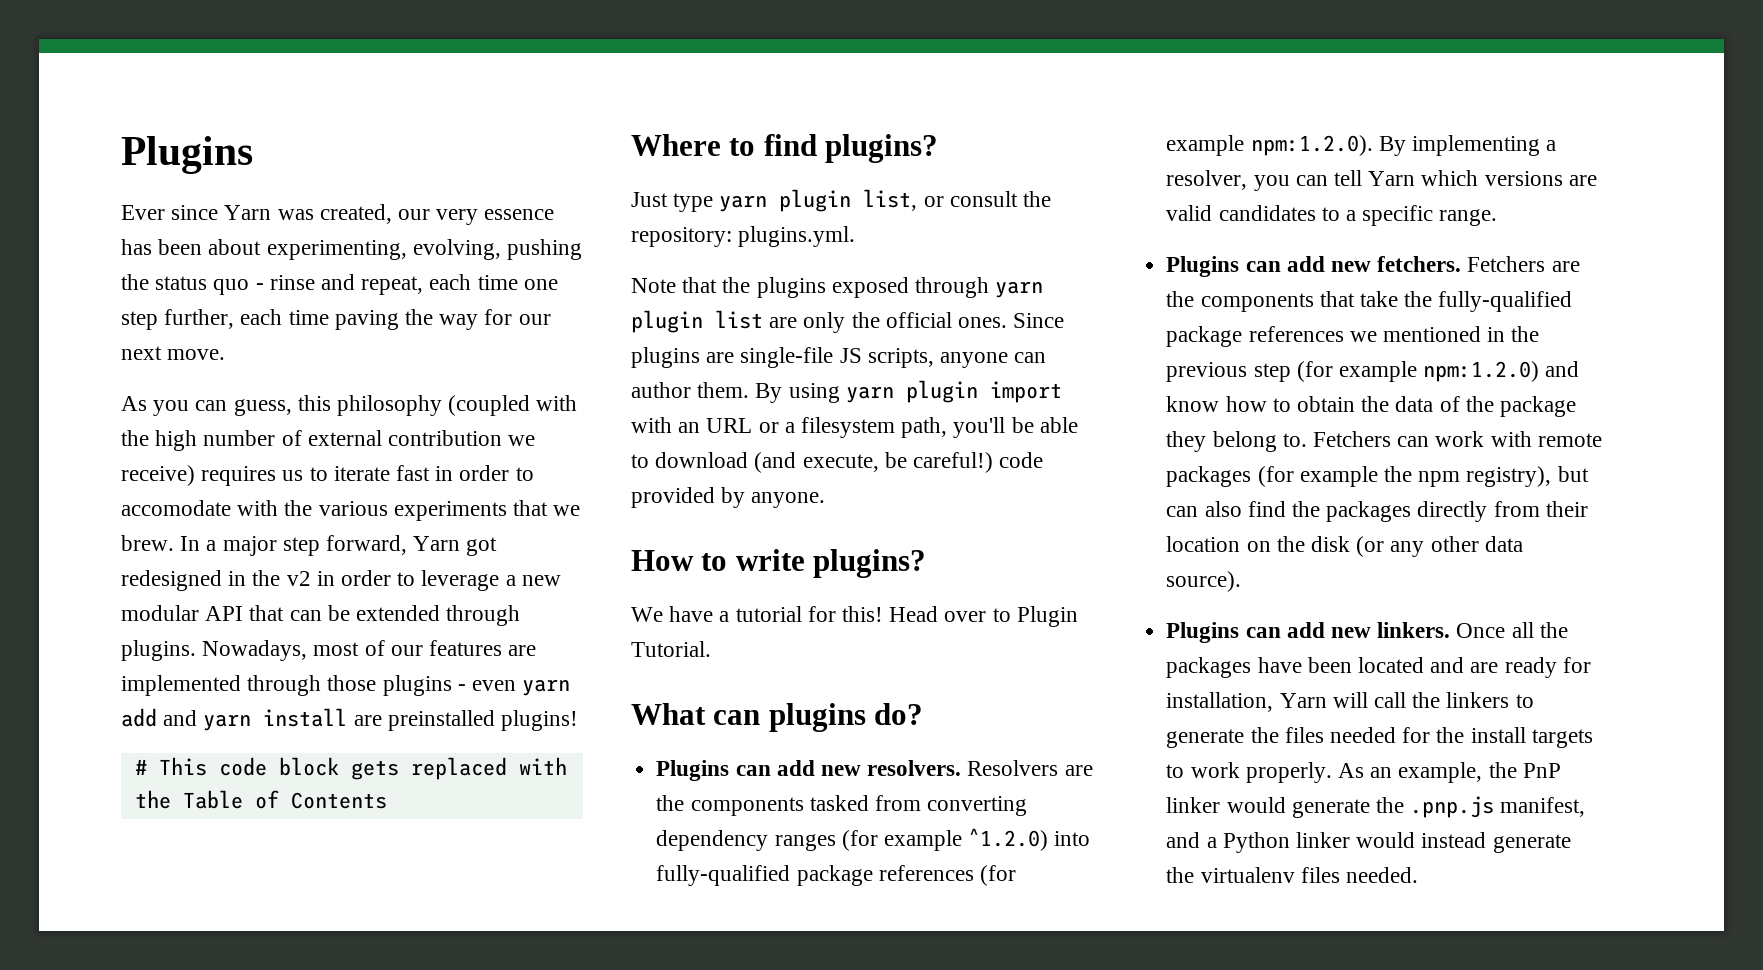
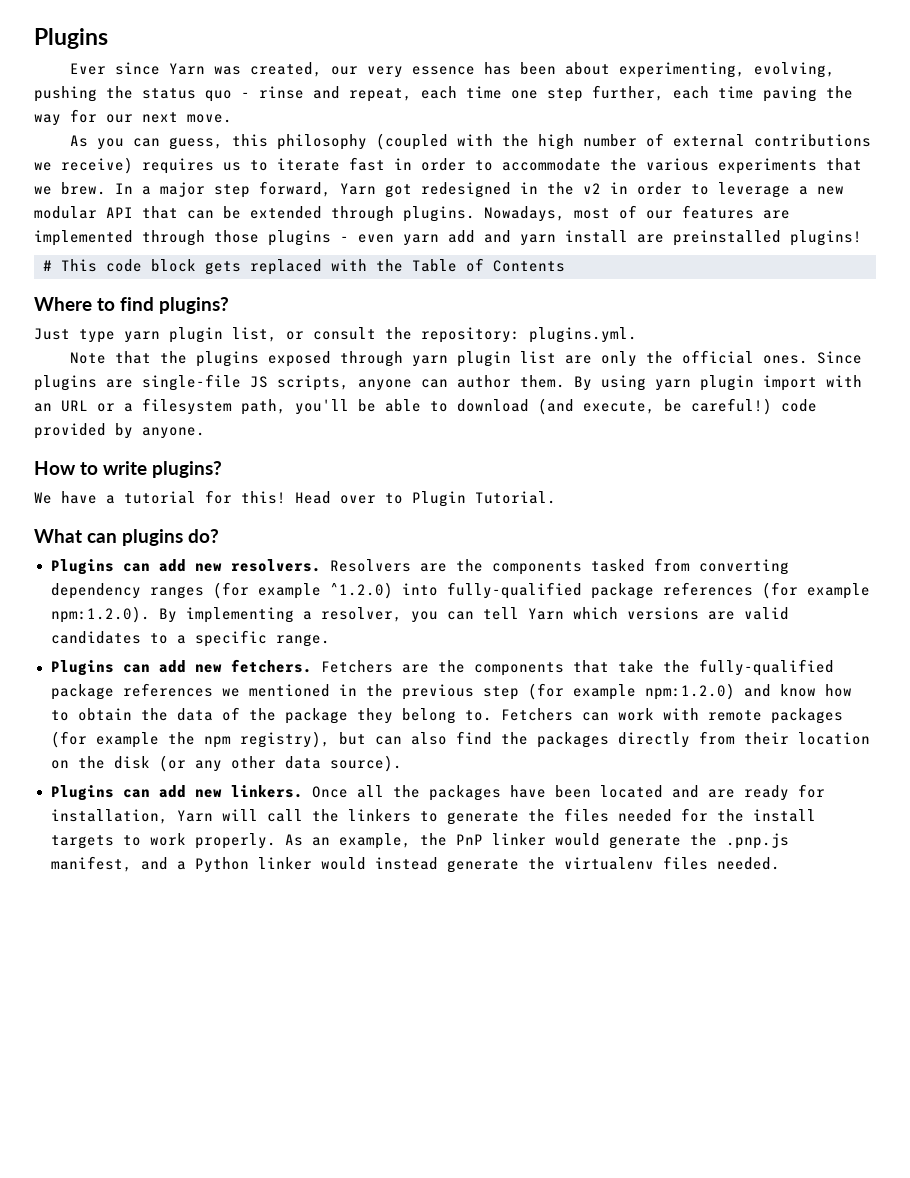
[388,430,503,446] contribution -> [753,134,871,147] contributions
[121,500,279,516] accomodate with -> [502,158,601,171] accommodate

